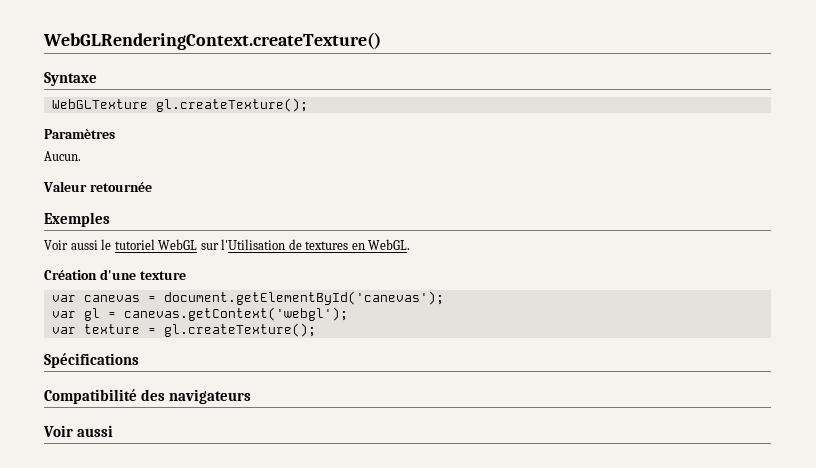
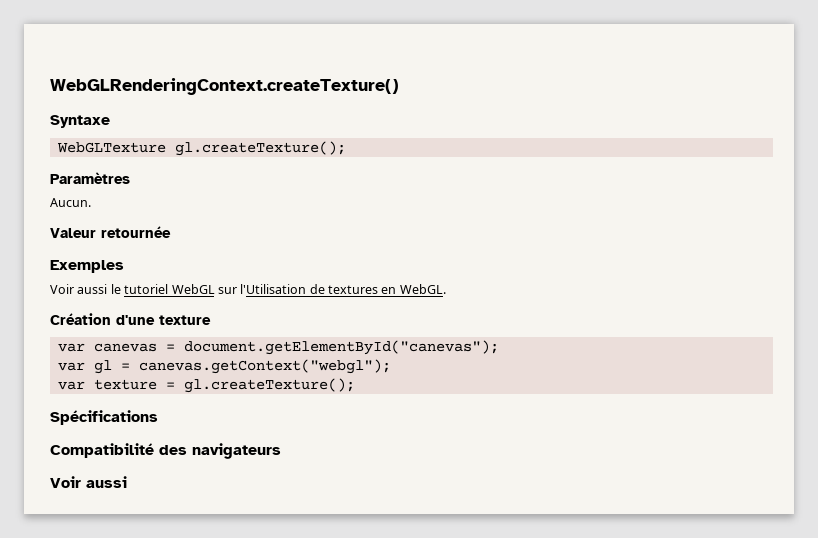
[163,291,444,305] document.getElementById('canevas'); -> [183,340,499,355] document.getElementById("canevas");
[123,307,348,321] canevas.getContext('webgl'); -> [138,359,391,374] canevas.getContext("webgl");

